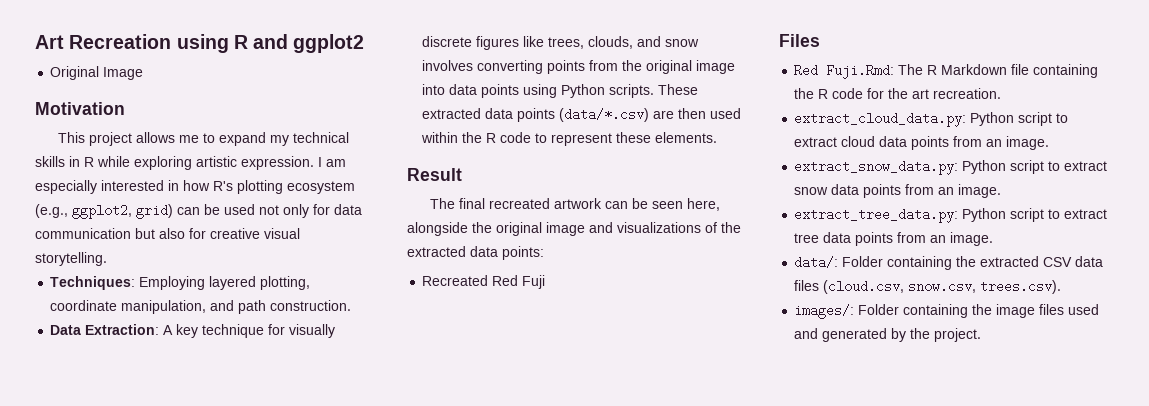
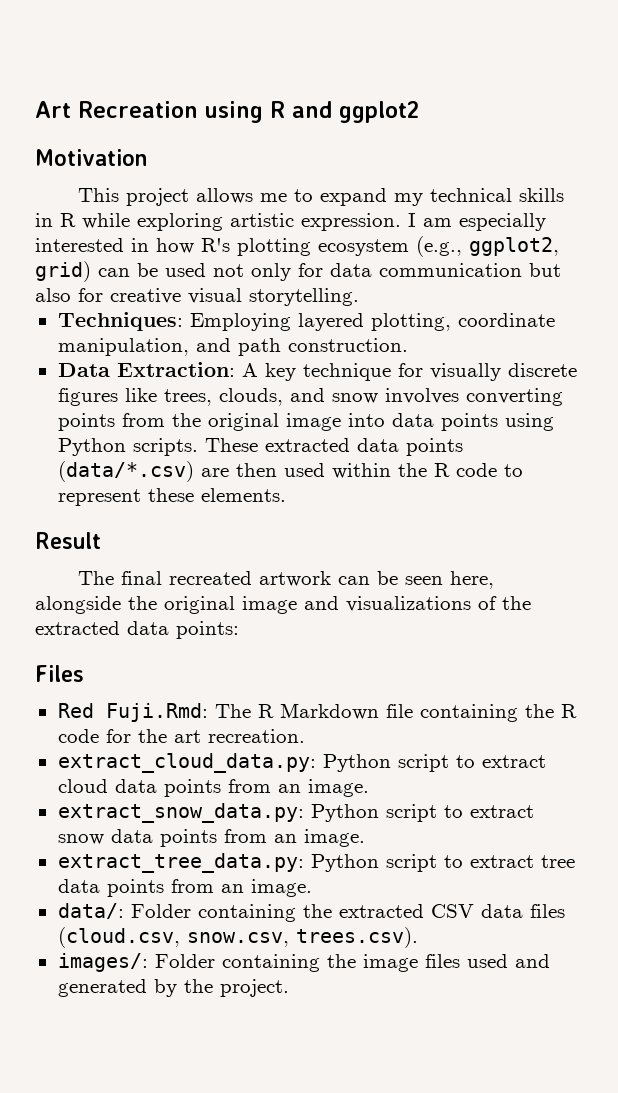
[50,66,144,80] // Original Image -> (419, 112) none
[422,275,546,289] // Recreated Red Fuji -> (239, 630) none

